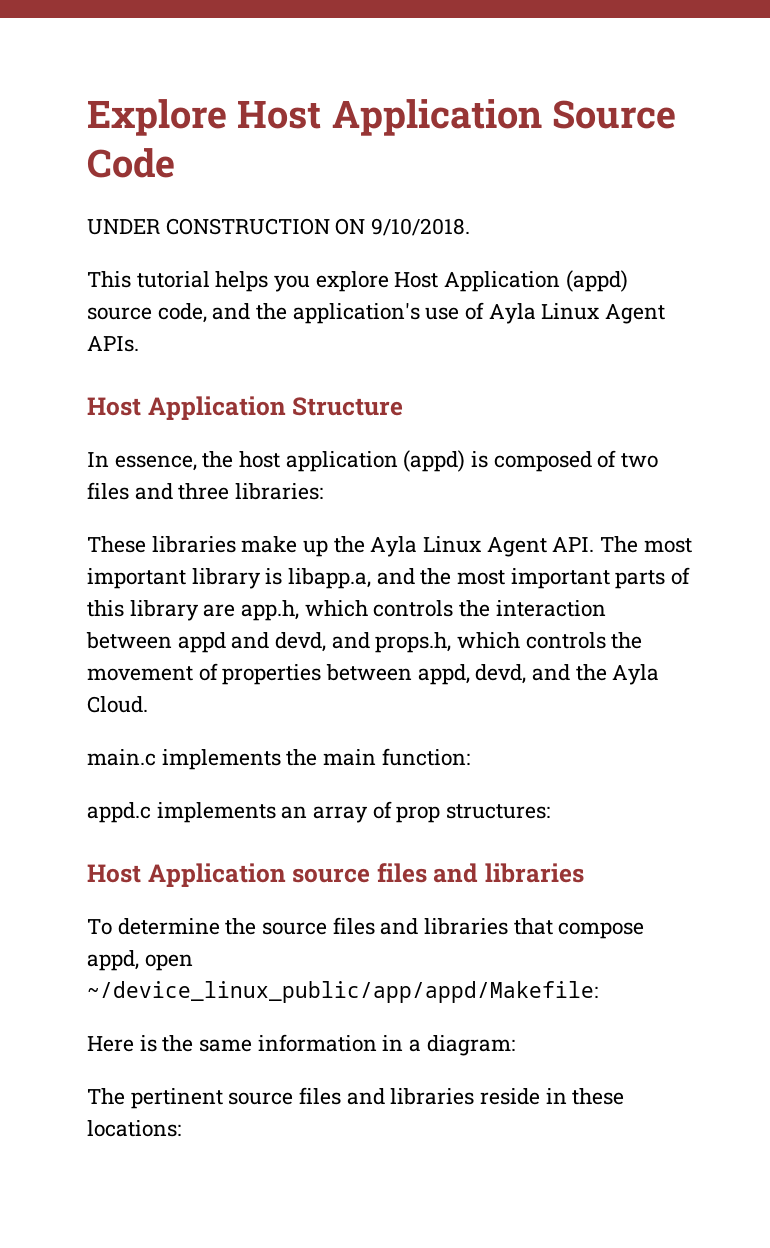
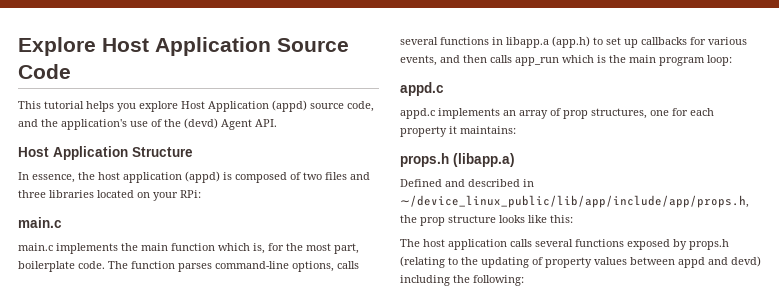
[87,218,471,236] // UNDER CONSTRUCTION ON 9/10/2018. -> (71, 71) none
[488,303,666,324] [87,336,139,352] Ayla Linux Agent APIs. -> [164,118,277,130] the (devd) Agent API.
[235,483,324,500] [87,536,692,557] [87,567,691,589] [87,600,606,621] [86,632,643,653] [87,663,660,685] [87,696,148,713] [87,748,470,770] libraries: // These libraries make up the Ayla Linux Agent API. The most important library is libapp.a, and the most important parts of this library are app.h, which controls the interaction between appd and devd, and props.h, which controls the movement of properties between appd, devd, and the Ayla Cloud. // main.c implements the main function: -> [49,190,201,201] [18,217,62,228] [18,243,359,254] [18,261,359,272] [400,36,747,48] [400,55,732,66] [400,82,444,96] libraries located on your RPi: // main.c // main.c implements the main function which is, for the most part, boilerplate code. The function parses command-line options, calls several functions in libapp.a (app.h) to set up callbacks for various events, and then calls app_run which is the main program loop: // appd.c
[446,804,551,819] [87,863,585,887] [87,917,645,939] [87,950,193,971] [87,981,598,1003] [87,1034,515,1056] [87,1087,625,1109] [87,1120,181,1137] structures: // Host Application source files and libraries // To determine the source files and libraries that compose appd, open ~/device_linux_public/app/appd/Makefile: // Here is the same information in a diagram: // The pertinent source files and libraries reside in these locations: -> [591,108,714,119] [400,126,516,137] [400,153,515,167] [400,179,534,187] [400,195,749,208] [400,215,573,226] [400,239,729,250] [400,256,761,268] [400,275,524,286] structures, one for each property it maintains: // props.h (libapp.a) // Defined and described in ∼/device_linux_public/lib/app/include/app/props.h, the prop structure looks like this: // The host application calls several functions exposed by props.h (relating to the updating of property values between appd and devd) including the following:

